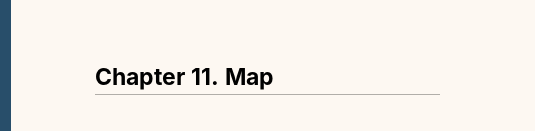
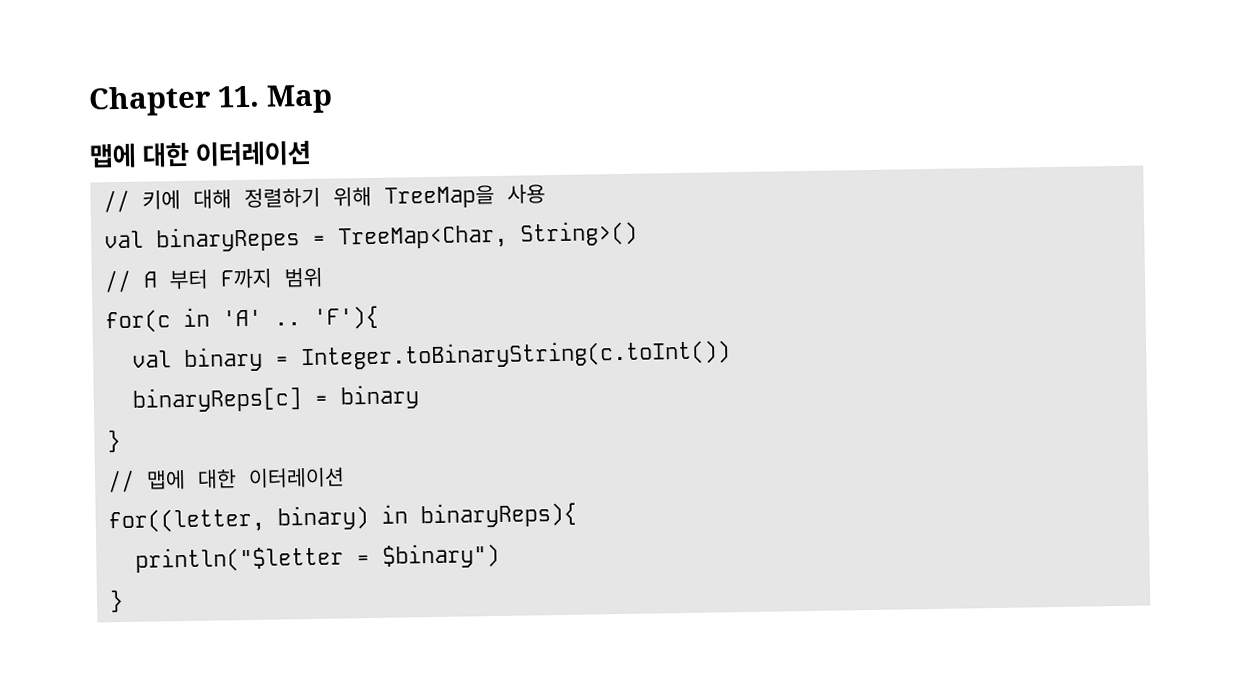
(275, 79) none -> [89,139,313,169] [102,184,546,213] [103,220,638,253] [103,267,324,293] [104,305,379,334] [131,339,731,373] [131,384,419,413] [106,430,121,453] [106,467,345,493] [107,501,577,534] [134,542,500,573] [108,590,124,613] // 맵에 대한 이터레이션 // // 키에 대해 정렬하기 위해 TreeMap을 사용 // val binaryRepes = TreeMap<Char, String>() // // A 부터 F까지 범위 // for(c in 'A' .. 'F'){ // val binary = Integer.toBinaryString(c.toInt()) // binaryReps[c] = binary // } // // 맵에 대한 이터레이션 // for((letter, binary) in binaryReps){ // println("$letter = $binary") // }

